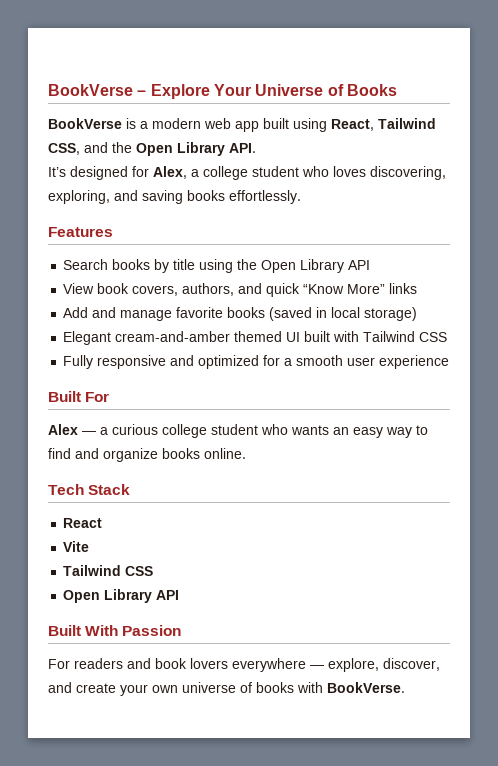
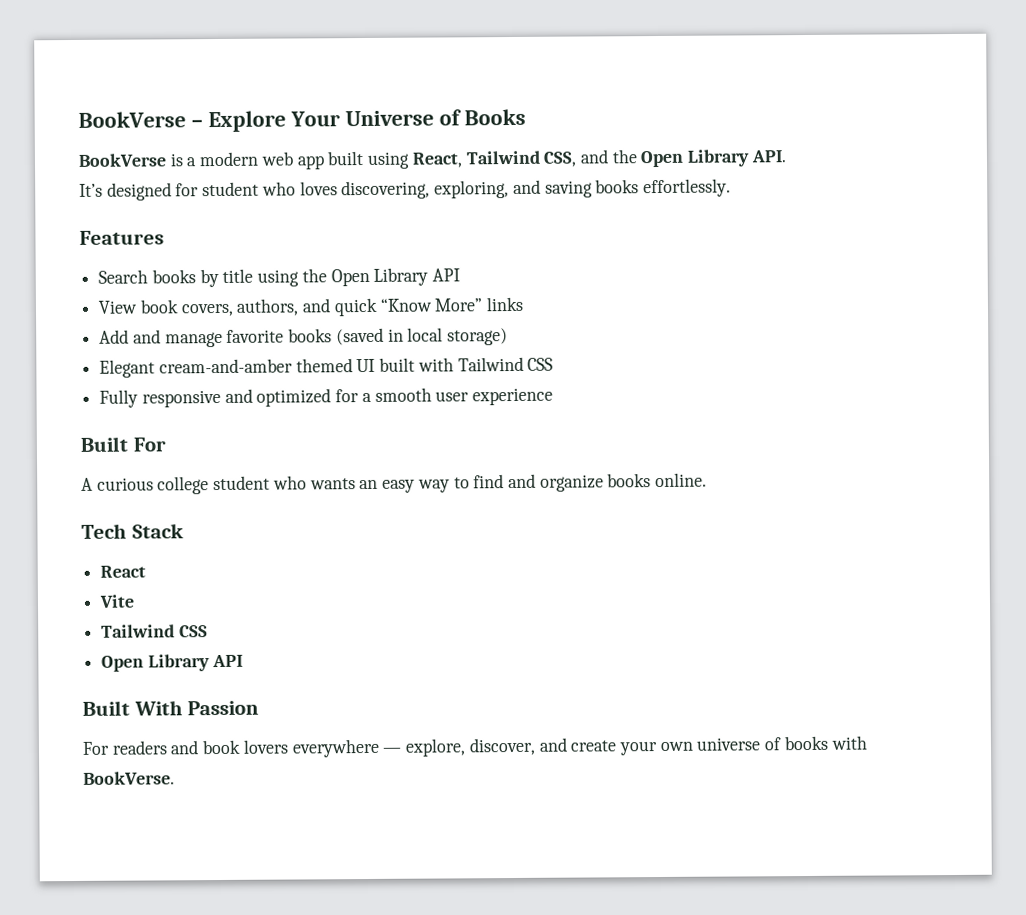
[153,166,248,180] Alex, a college -> (200, 190) none
[48,424,108,435] Alex — a -> [81,477,93,491] A

